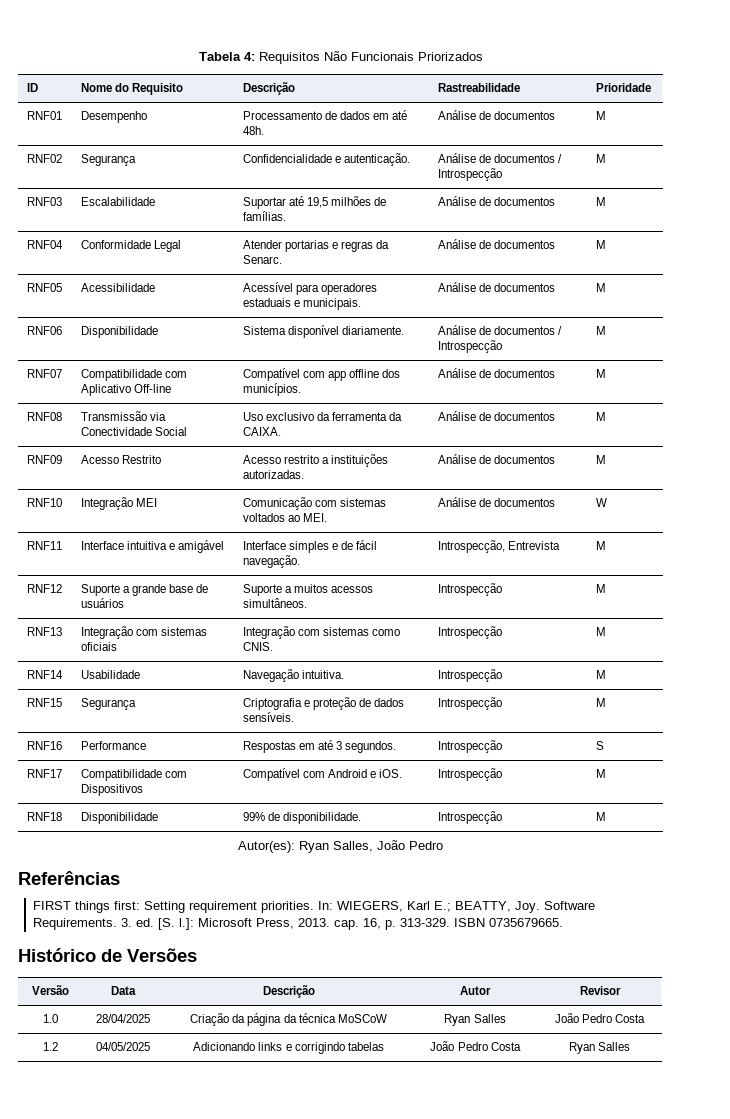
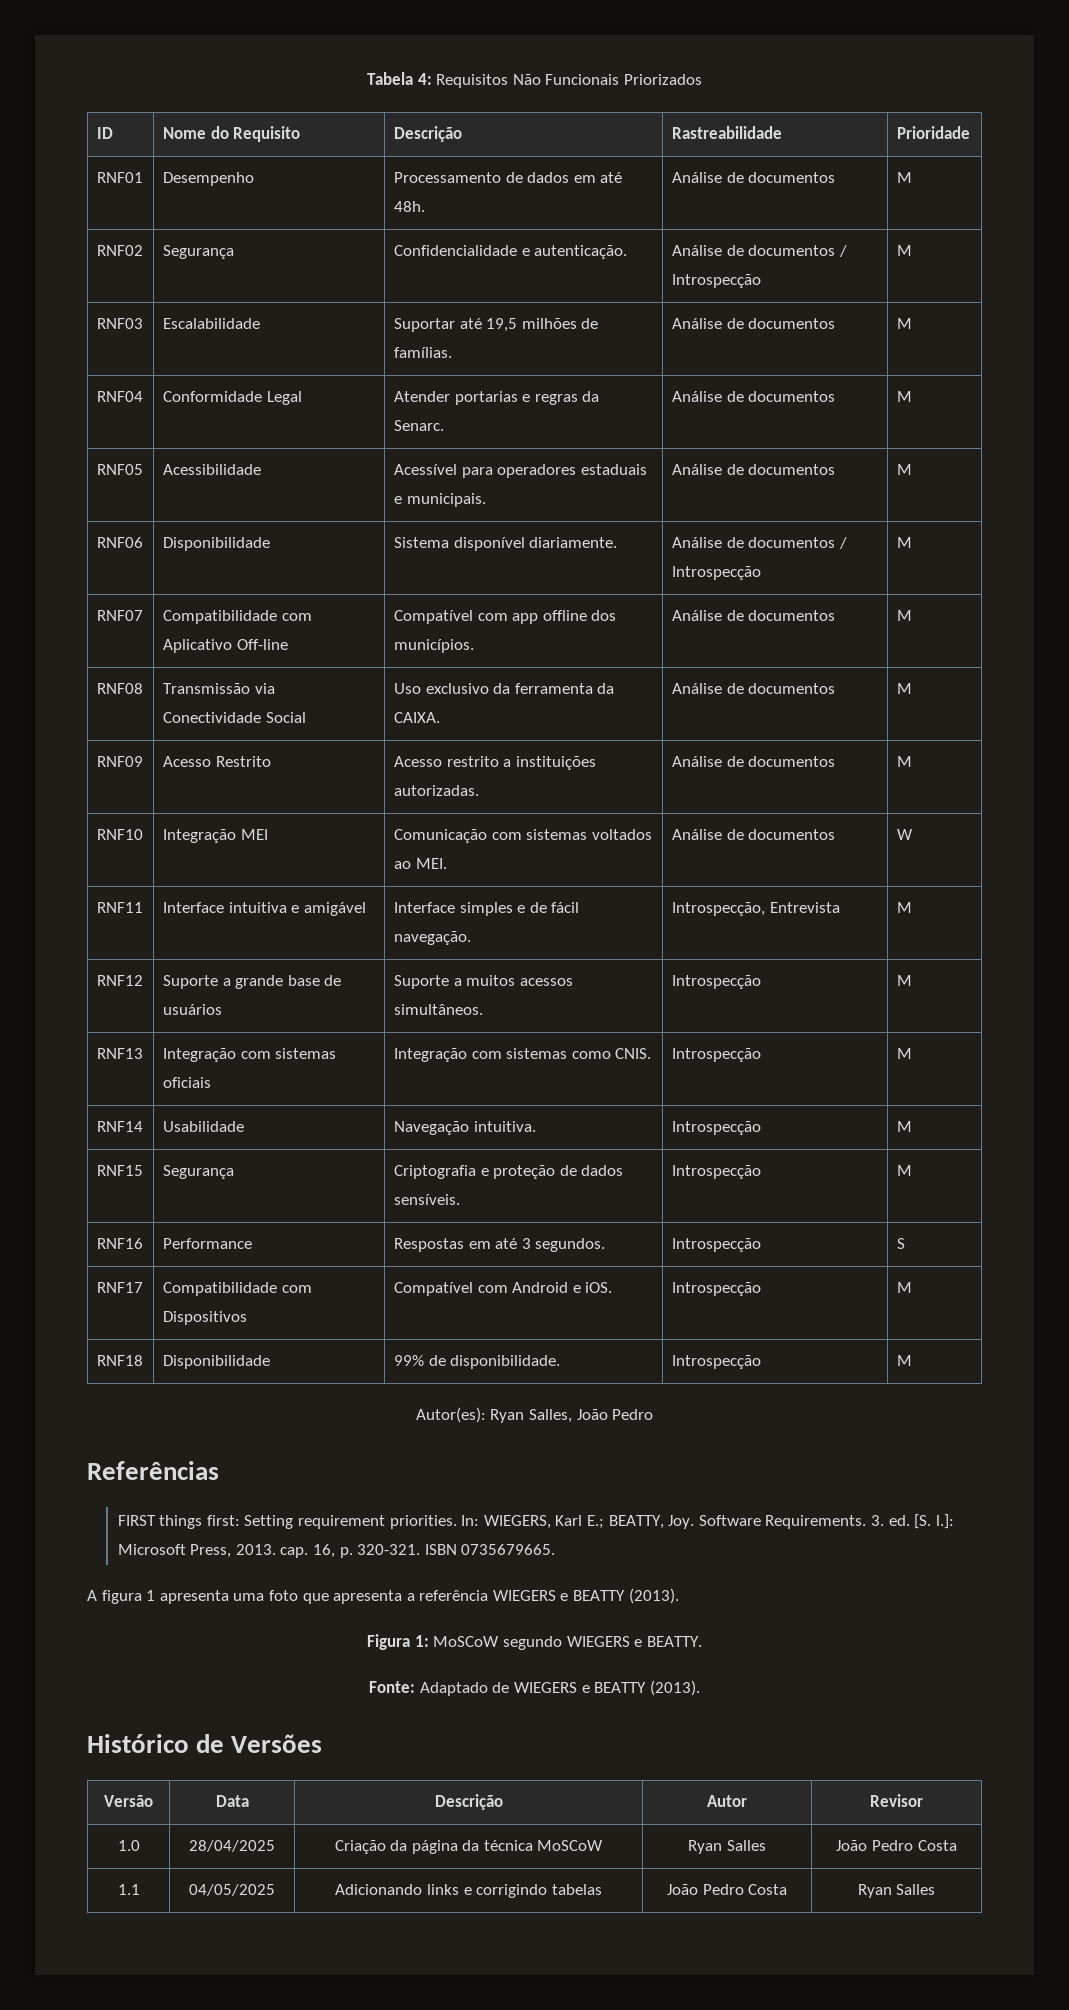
[399,918,450,927] 313-329. -> [357,1544,421,1555] 320-321.
(563, 922) none -> [87,1588,679,1604] [367,1634,702,1650] [369,1680,700,1696] // A figura 1 apresenta uma foto que apresenta a referência WIEGERS e BEATTY (2013). // Figura 1: MoSCoW segundo WIEGERS e BEATTY. // Fonte: Adaptado de WIEGERS e BEATTY (2013).
[42,1042,58,1051] 1.2 -> [117,1884,140,1895] 1.1

